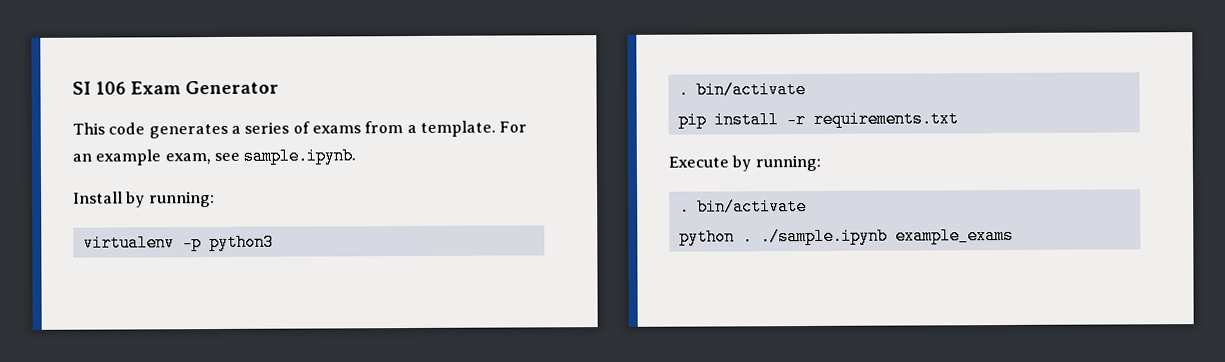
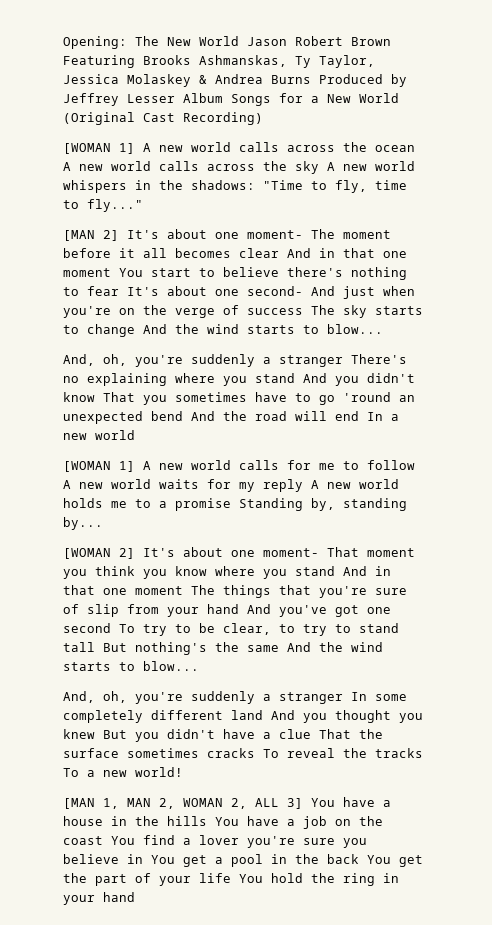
[72,80,279,95] [72,120,528,139] [72,147,357,166] [73,191,215,208] [82,233,274,252] [677,81,806,99] [677,110,959,129] [668,154,821,172] [678,198,807,216] [678,226,1014,246] SI 106 Exam Generator // This code generates a series of exams from a template. For an example exam, see sample.ipynb. // Install by running: // virtualenv -p python3 // . bin/activate // pip install -r requirements.txt // Execute by running: // . bin/activate // python . ./sample.ipynb example_exams -> [63,36,391,49] [63,55,375,68] [63,74,407,87] [63,93,399,106] [63,112,263,125] [63,142,415,154] [63,161,415,174] [63,180,407,193] [63,199,143,212] [63,229,391,241] [63,248,407,258] [63,267,407,280] [63,286,415,299] [63,305,423,318] [63,324,383,337] [63,354,407,367] [63,373,415,386] [63,392,415,405] [63,411,399,424] [63,430,135,440] [63,460,415,472] [63,479,399,492] [63,498,407,511] [63,517,103,530] [63,547,415,559] [63,566,391,579] [63,585,407,598] [63,604,391,617] [63,623,399,636] [63,642,383,655] [63,661,199,671] [63,691,407,704] [63,710,423,723] [63,729,383,742] [63,748,423,758] [63,767,183,777] [63,797,391,809] [63,816,383,829] [63,835,367,848] [63,854,423,867] [63,873,399,886] [63,892,135,905] Opening: The New World Jason Robert Brown Featuring Brooks Ashmanskas, Ty Taylor, Jessica Molaskey & Andrea Burns Produced by Jeffrey Lesser Album Songs for a New World (Original Cast Recording) // [WOMAN 1] A new world calls across the ocean A new world calls across the sky A new world whispers in the shadows: "Time to fly, time to fly..." // [MAN 2] It's about one moment- The moment before it all becomes clear And in that one moment You start to believe there's nothing to fear It's about one second- And just when you're on the verge of success The sky starts to change And the wind starts to blow... // And, oh, you're suddenly a stranger There's no explaining where you stand And you didn't know That you sometimes have to go 'round an unexpected bend And the road will end In a new world // [WOMAN 1] A new world calls for me to follow A new world waits for my reply A new world holds me to a promise Standing by, standing by... // [WOMAN 2] It's about one moment- That moment you think you know where you stand And in that one moment The things that you're sure of slip from your hand And you've got one second To try to be clear, to try to stand tall But nothing's the same And the wind starts to blow... // And, oh, you're suddenly a stranger In some completely different land And you thought you knew But you didn't have a clue That the surface sometimes cracks To reveal the tracks To a new world! // [MAN 1, MAN 2, WOMAN 2, ALL 3] You have a house in the hills You have a job on the coast You find a lover you're sure you believe in You get a pool in the back You get the part of your life You hold the ring in your hand

